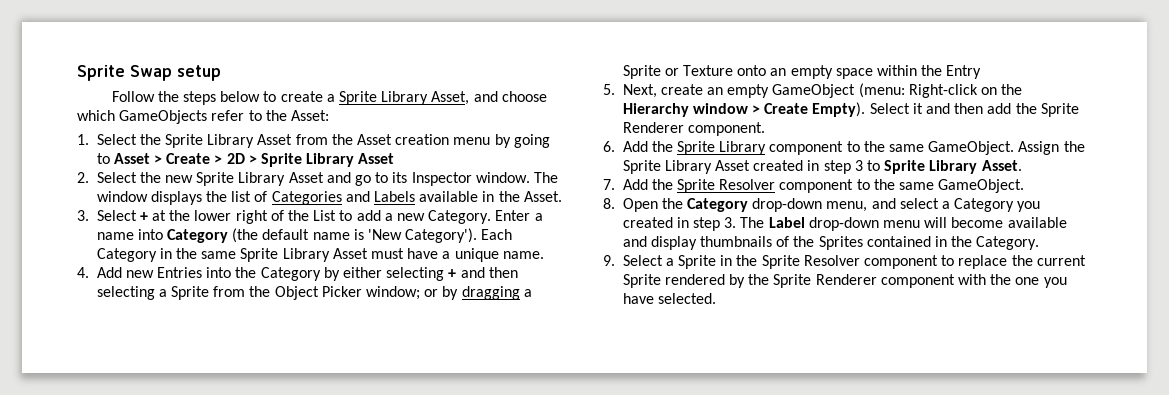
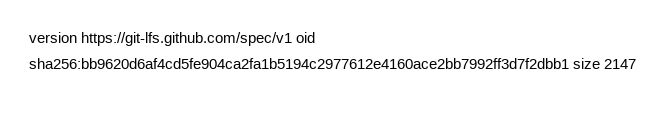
[77,65,221,81] [111,91,547,105] [77,110,329,124] [77,134,550,148] [96,153,395,167] [77,172,558,186] [96,191,562,205] [77,210,543,224] [96,228,513,243] [96,248,544,262] [77,267,518,281] [96,286,532,300] [622,65,982,79] [603,83,1023,98] [622,102,1079,117] [622,122,765,136] [603,141,1085,155] [622,160,1022,174] [603,179,1025,193] [603,198,1041,212] [622,217,1067,231] [622,236,1040,250] [603,255,1086,269] [622,274,1067,288] [622,293,716,304] Sprite Swap setup // Follow the steps below to create a Sprite Library Asset, and choose which GameObjects refer to the Asset: // 1. Select the Sprite Library Asset from the Asset creation menu by going to Asset > Create > 2D > Sprite Library Asset // 2. Select the new Sprite Library Asset and go to its Inspector window. The window displays the list of Categories and Labels available in the Asset. // 3. Select + at the lower right of the List to add a new Category. Enter a name into Category (the default name is 'New Category'). Each Category in the same Sprite Library Asset must have a unique name. // 4. Add new Entries into the Category by either selecting + and then selecting a Sprite from the Object Picker window; or by dragging a Sprite or Texture onto an empty space within the Entry // 5. Next, create an empty GameObject (menu: Right-click on the Hierarchy window > Create Empty). Select it and then add the Sprite Renderer component. // 6. Add the Sprite Library component to the same GameObject. Assign the Sprite Library Asset created in step 3 to Sprite Library Asset. // 7. Add the Sprite Resolver component to the same GameObject. // 8. Open the Category drop-down menu, and select a Category you created in step 3. The Label drop-down menu will become available and display thumbnails of the Sprites contained in the Category. // 9. Select a Sprite in the Sprite Resolver component to replace the current Sprite rendered by the Sprite Renderer component with the one you have selected. -> [29,32,316,46] [29,58,637,69] version https://git-lfs.github.com/spec/v1 oid sha256:bb9620d6af4cd5fe904ca2fa1b5194c2977612e4160ace2bb7992ff3d7f2dbb1 size 2147

